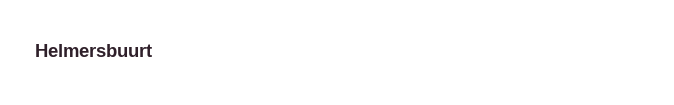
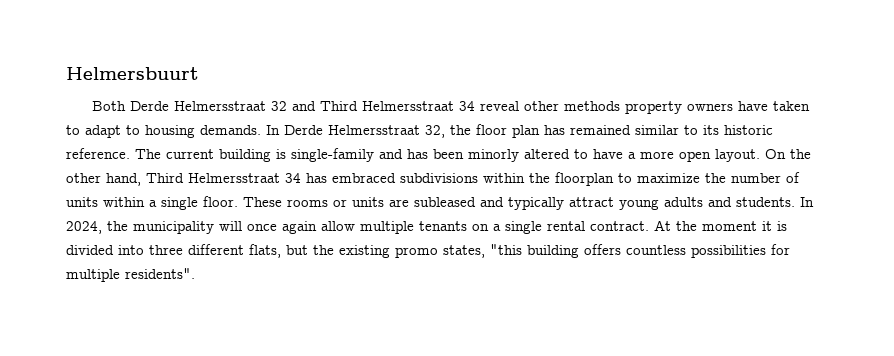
(152, 50) none -> [92,101,811,114] [66,124,773,138] [66,148,811,162] [66,172,800,186] [66,196,814,210] [66,220,787,234] [66,244,790,258] [66,268,195,282] // Both Derde Helmersstraat 32 and Third Helmersstraat 34 reveal other methods property owners have taken to adapt to housing demands. In Derde Helmersstraat 32, the floor plan has remained similar to its historic reference. The current building is single-family and has been minorly altered to have a more open layout. On the other hand, Third Helmersstraat 34 has embraced subdivisions within the floorplan to maximize the number of units within a single floor. These rooms or units are subleased and typically attract young adults and students. In 2024, the municipality will once again allow multiple tenants on a single rental contract. At the moment it is divided into three different flats, but the existing promo states, "this building offers countless possibilities for multiple residents".

